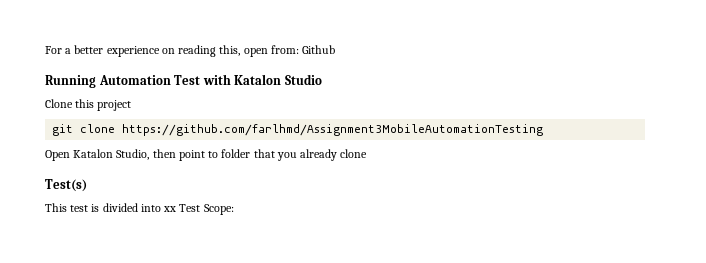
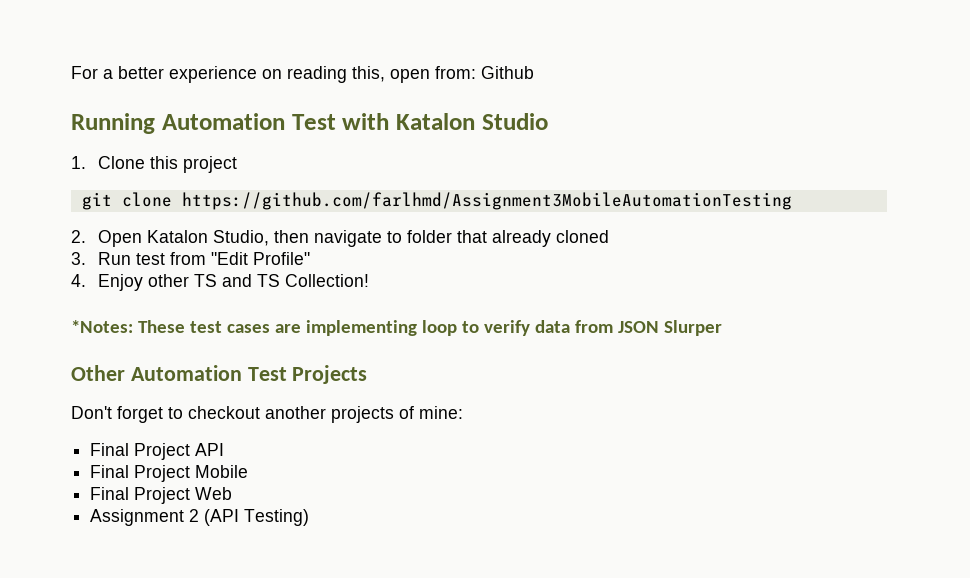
(322, 79) none -> [71,156,86,169] 1.
(544, 130) none -> [71,230,86,243] 2.
[178,150,205,161] point -> [313,230,382,247] navigate
[276,149,368,161] [45,179,87,192] [45,203,234,215] you already clone // Test(s) // This test is divided into xx Test Scope: -> [491,230,609,247] [71,252,310,265] [71,274,369,291] [71,320,722,336] [71,365,368,384] [71,406,463,423] [90,443,225,460] [90,465,249,482] [90,487,233,504] [90,509,310,526] already cloned // 3. Run test from "Edit Profile" // 4. Enjoy other TS and TS Collection! // *Notes: These test cases are implementing loop to verify data from JSON Slurper // Other Automation Test Projects // Don't forget to checkout another projects of mine: // Final Project API // Final Project Mobile // Final Project Web // Assignment 2 (API Testing)

